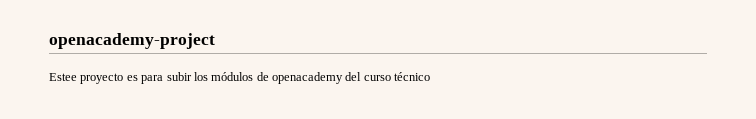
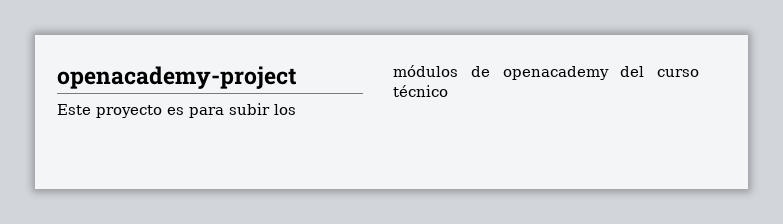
[49,73,77,81] Estee -> [57,104,91,115] Este

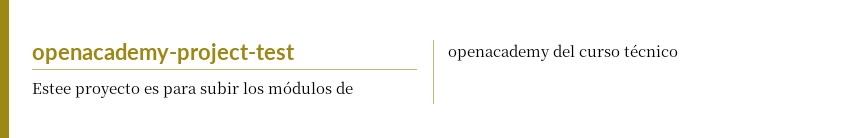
[57,66,297,89] [57,104,91,115] openacademy-project // Este -> [32,43,295,64] [32,83,71,94] openacademy-project-test // Estee

